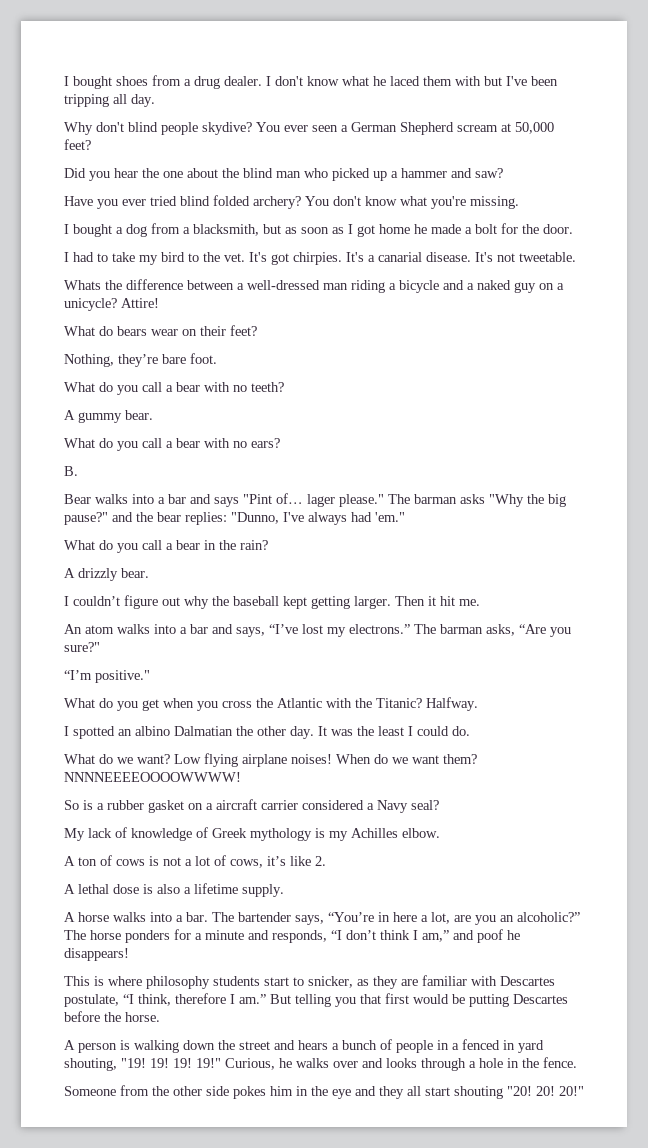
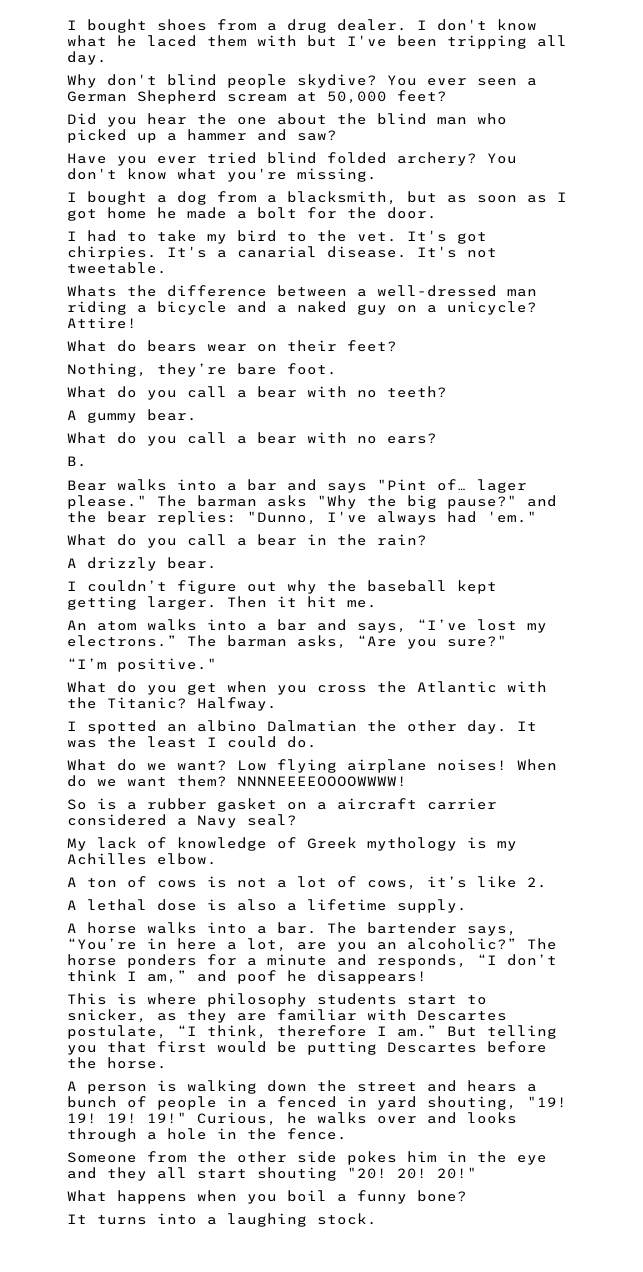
(584, 1091) none -> [67,1190,467,1204] [67,1213,377,1227] // What happens when you boil a funny bone? // It turns into a laughing stock.

